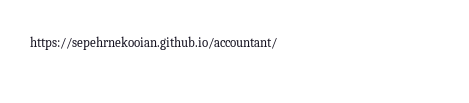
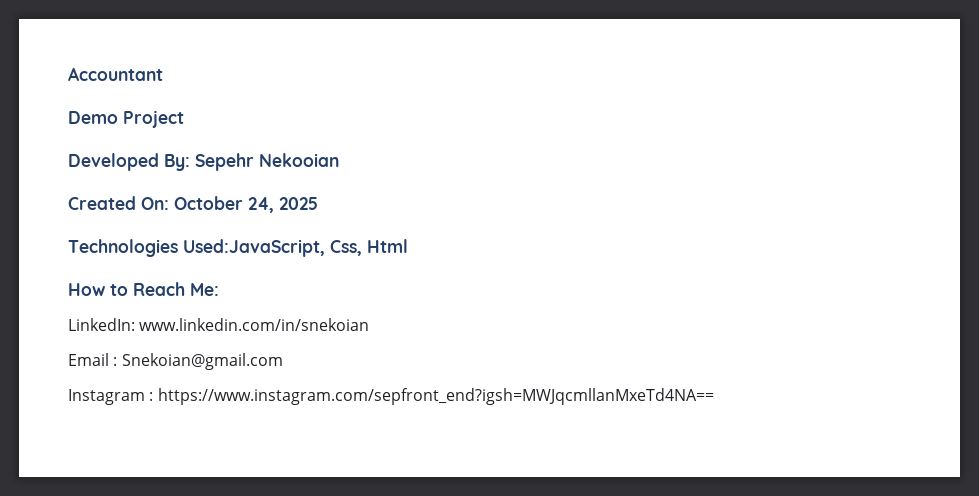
[30,36,277,50] https://sepehrnekooian.github.io/accountant/ -> [68,67,163,81] [68,110,184,128] [68,153,339,171] [68,196,318,213] [68,239,408,257] [68,282,219,296] [68,318,370,331] [68,353,283,370] [68,388,714,405] Accountant // Demo Project // Developed By: Sepehr Nekooian // Created On: October 24, 2025 // Technologies Used:JavaScript, Css, Html // How to Reach Me: // LinkedIn: www.linkedin.com/in/snekoian // Email : Snekoian@gmail.com // Instagram : https://www.instagram.com/sepfront_end?igsh=MWJqcmllanMxeTd4NA==

